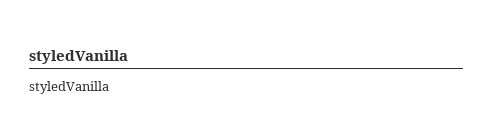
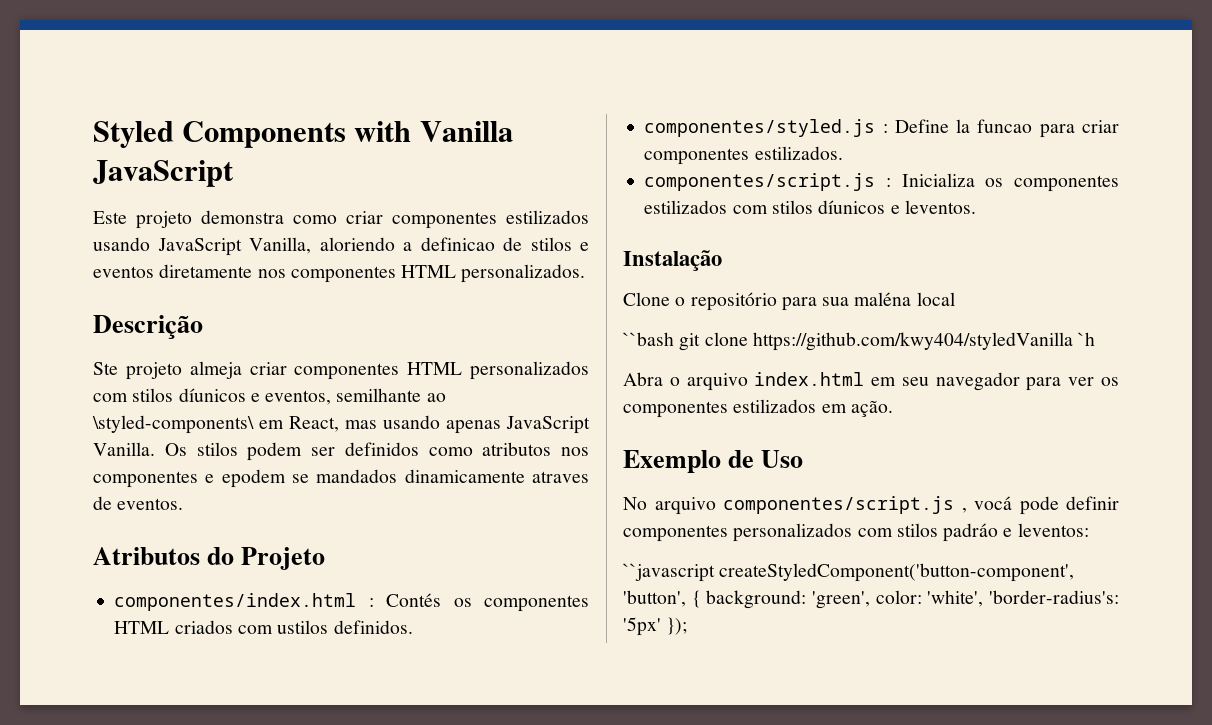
[29,50,128,64] [29,81,109,94] styledVanilla // styledVanilla -> [93,121,513,148] [93,160,234,187] [93,210,589,229] [93,237,589,256] [93,264,586,283] [93,315,203,339] [93,361,589,380] [93,388,446,405] [92,415,590,434] [93,442,589,461] [93,469,589,488] [93,496,184,510] [93,547,326,570] [114,593,589,612] [114,620,413,634] [644,119,1119,138] [644,146,843,165] [644,173,1119,192] [644,200,976,214] [623,250,722,271] [623,292,955,311] [623,332,1096,351] [623,372,1119,391] [623,399,893,418] [623,450,804,473] [623,496,1119,515] [623,523,1089,542] [623,563,1075,582] [623,590,1119,609] [623,617,688,636] Styled Components with Vanilla JavaScript // Este projeto demonstra como criar componentes estilizados usando JavaScript Vanilla, aloriendo a definicao de stilos e eventos diretamente nos componentes HTML personalizados. // Descrição // Ste projeto almeja criar componentes HTML personalizados com stilos díunicos e eventos, semilhante ao \styled-components\ em React, mas usando apenas JavaScript Vanilla. Os stilos podem ser definidos como atributos nos componentes e epodem se mandados dinamicamente atraves de eventos. // Atributos do Projeto // componentes/index.html : Contés os componentes HTML criados com ustilos definidos. // componentes/styled.js : Define la funcao para criar componentes estilizados. // componentes/script.js : Inicializa os componentes estilizados com stilos díunicos e leventos. // Instalação // Clone o repositório para sua maléna local // ``bash git clone https://github.com/kwy404/styledVanilla `h // Abra o arquivo index.html em seu navegador para ver os componentes estilizados em ação. // Exemplo de Uso // No arquivo componentes/script.js , vocá pode definir componentes personalizados com stilos padráo e leventos: // ``javascript createStyledComponent('button-component', 'button', { background: 'green', color: 'white', 'border-radius's: '5px' });

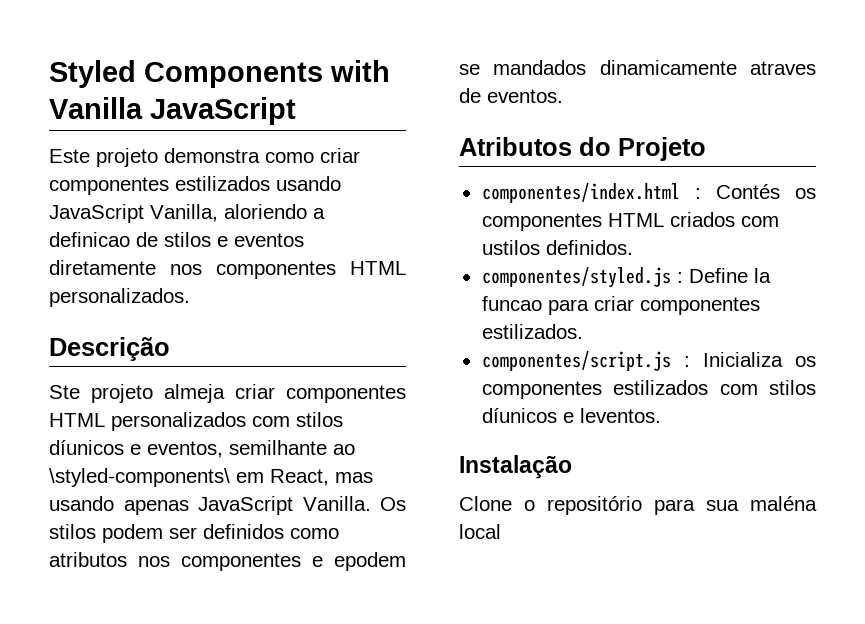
[623,332,1096,351] [623,372,1119,391] [623,399,893,418] [623,450,804,473] [623,496,1119,515] [623,523,1089,542] [623,563,1075,582] [623,590,1119,609] [623,617,688,636] // ``bash git clone https://github.com/kwy404/styledVanilla `h // Abra o arquivo index.html em seu navegador para ver os componentes estilizados em ação. // Exemplo de Uso // No arquivo componentes/script.js , vocá pode definir componentes personalizados com stilos padráo e leventos: // ``javascript createStyledComponent('button-component', 'button', { background: 'green', color: 'white', 'border-radius's: '5px' }); -> (501, 531) none

